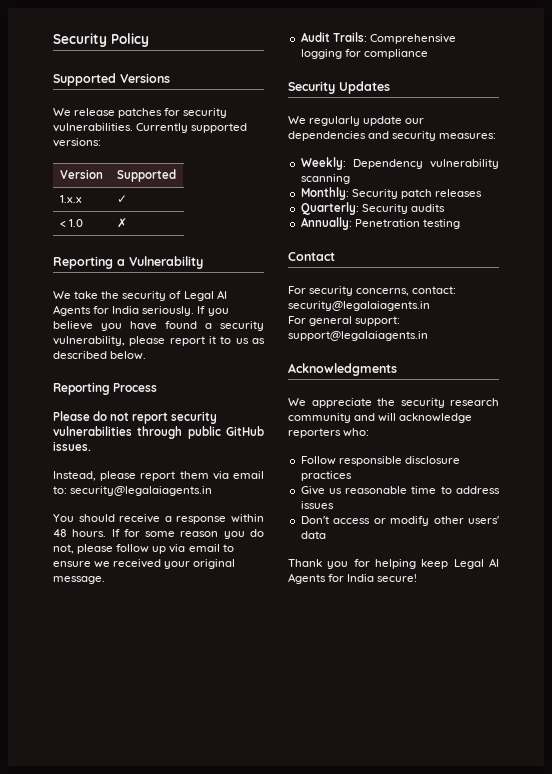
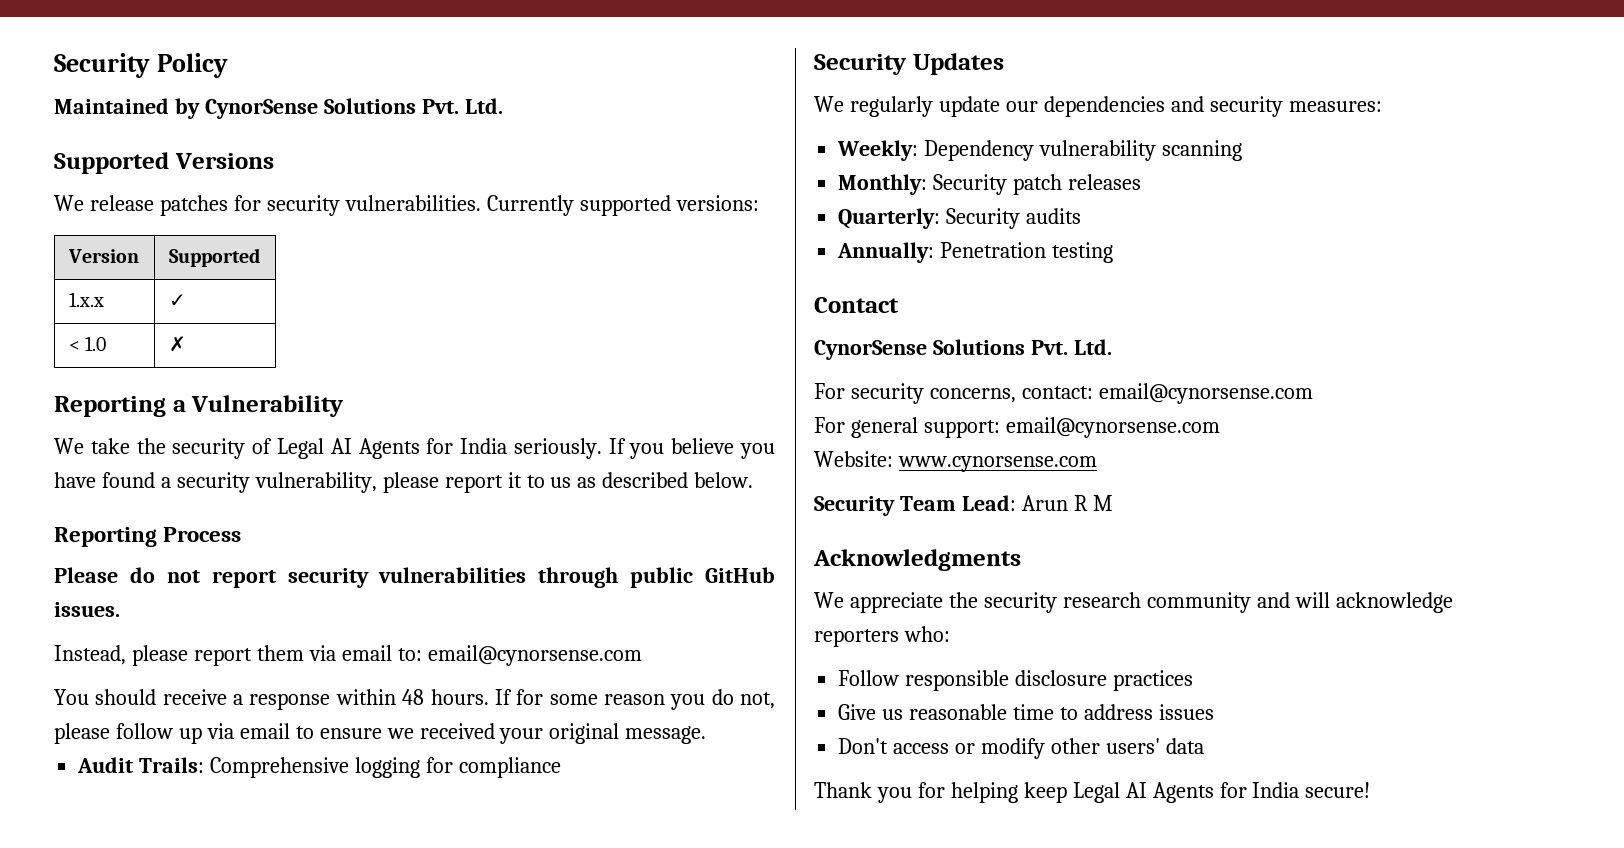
(149, 40) none -> [54,98,503,119] // Maintained by CynorSense Solutions Pvt. Ltd.
[70,486,213,496] security@legalaiagents.in -> [427,645,642,666] email@cynorsense.com
(335, 256) none -> [814,339,1112,360] // CynorSense Solutions Pvt. Ltd.
[288,301,430,311] security@legalaiagents.in -> [1098,383,1313,404] email@cynorsense.com
[288,331,428,341] support@legalaiagents.in -> [1005,417,1220,438] [814,451,1097,472] [814,495,1113,516] email@cynorsense.com // Website: www.cynorsense.com // Security Team Lead: Arun R M

